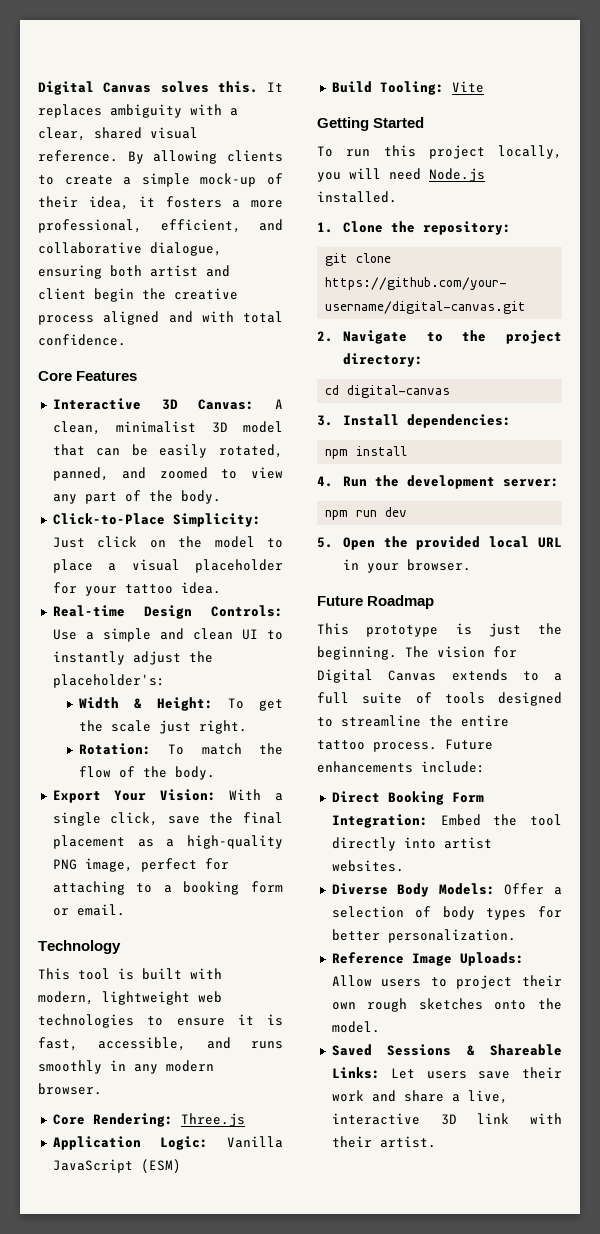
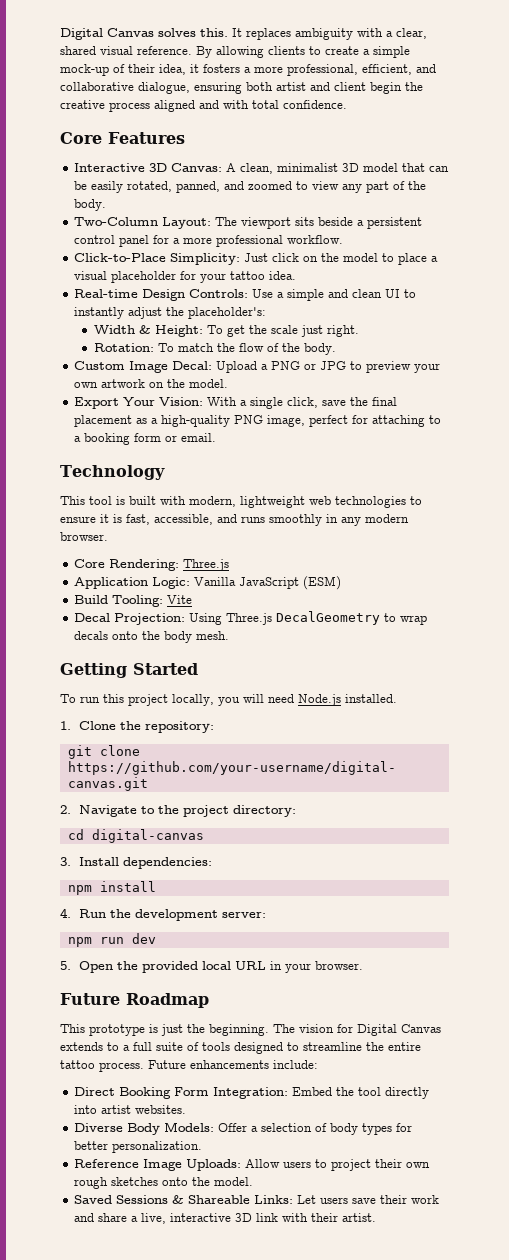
(221, 497) none -> [74,217,423,229] [74,235,344,247] // Two-Column Layout: The viewport sits beside a persistent control panel for a more professional workflow.
(215, 773) none -> [74,361,441,373] [74,379,229,388] // Custom Image Decal: Upload a PNG or JPG to preview your own artwork on the model.
(484, 87) none -> [74,611,428,625] [74,631,230,643] // Decal Projection: Using Three.js DecalGeometry to wrap decals onto the body mesh.

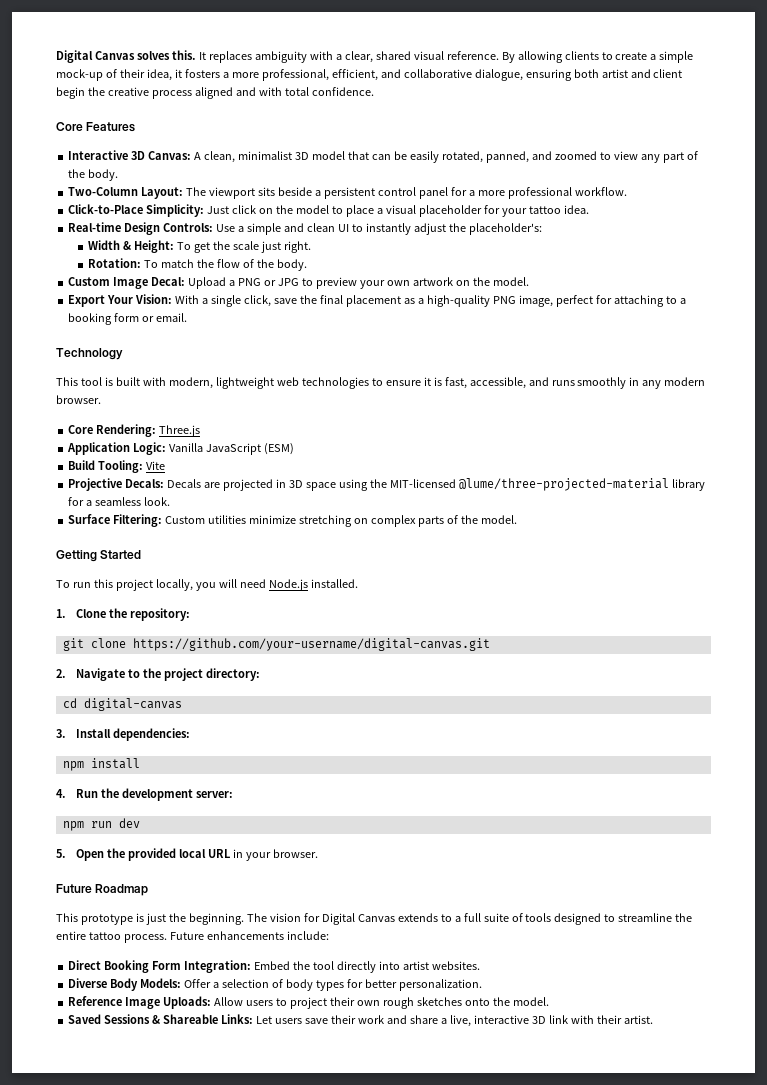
[74,611,428,625] [74,631,230,643] Decal Projection: Using Three.js DecalGeometry to wrap decals onto the body mesh. -> [68,478,705,491] [68,497,171,506] [68,514,517,527] Projective Decals: Decals are projected in 3D space using the MIT-licensed @lume/three-projected-material library for a seamless look. // Surface Filtering: Custom utilities minimize stretching on complex parts of the model.

